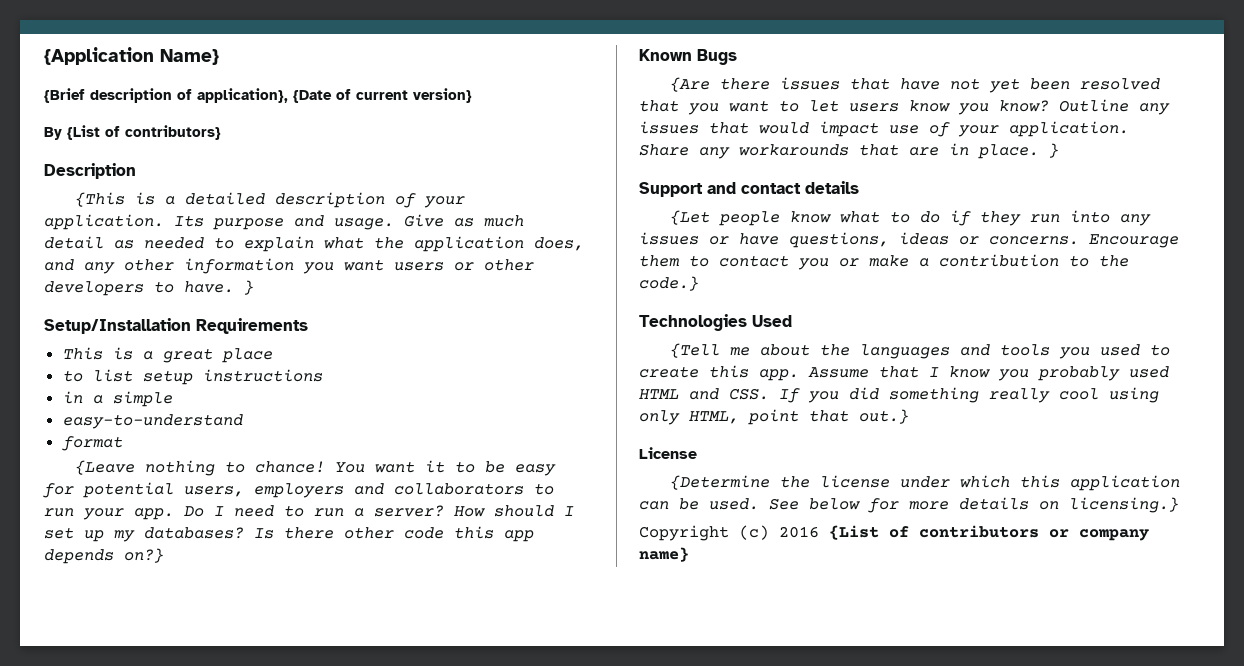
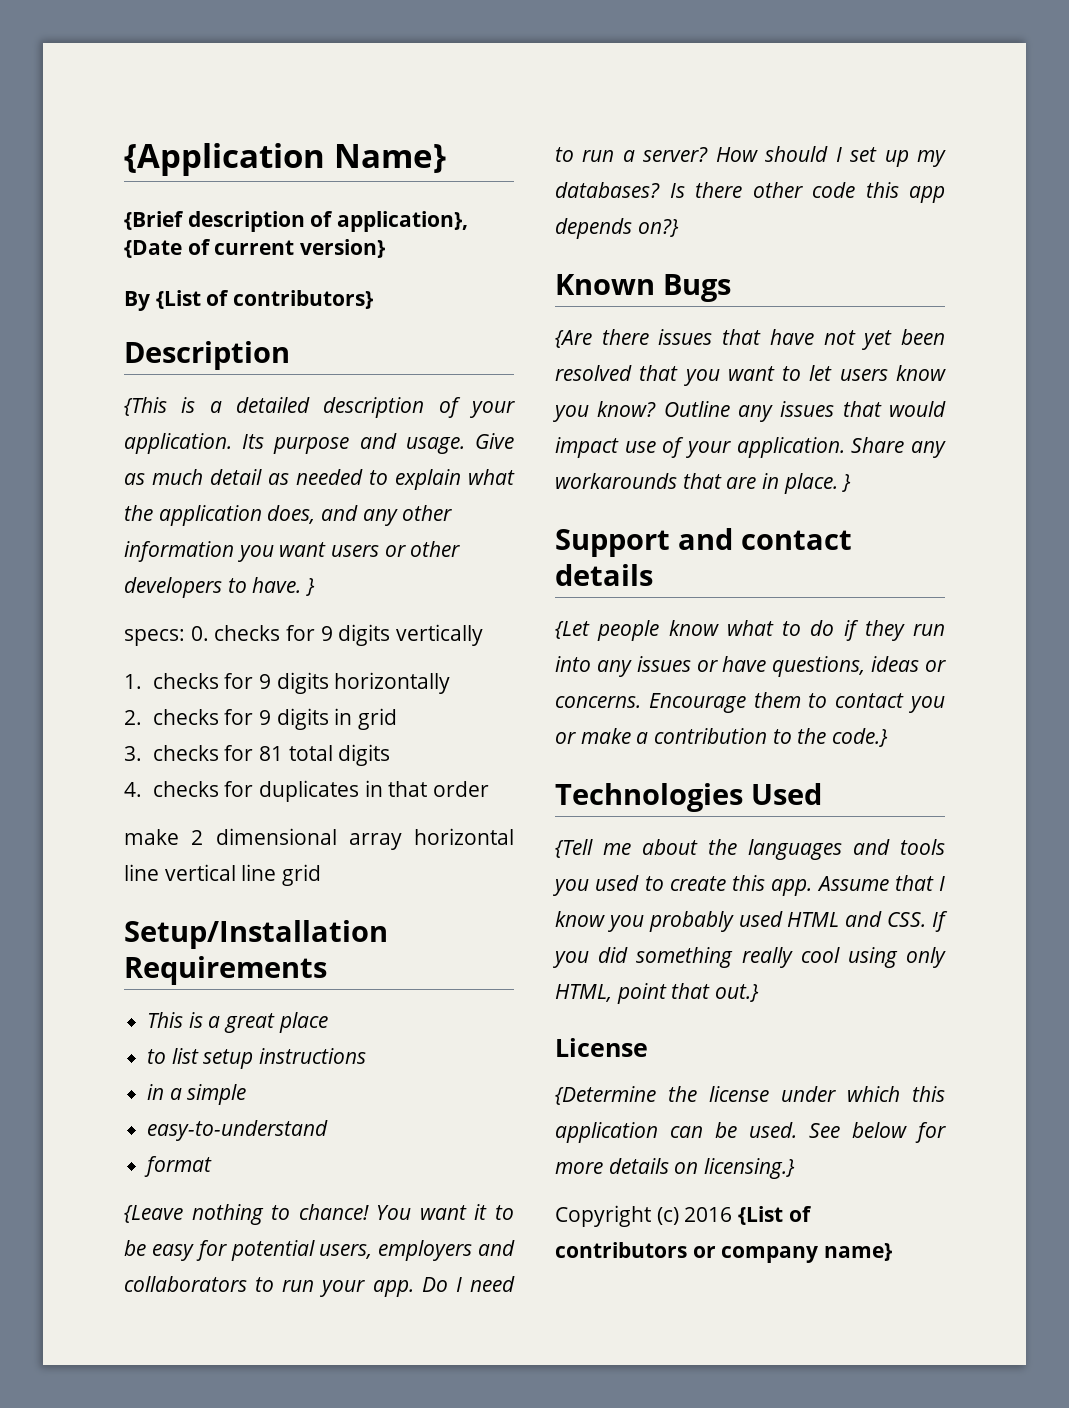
(254, 287) none -> [124,624,484,646] [124,672,451,694] [124,708,397,730] [124,744,391,766] [124,780,489,802] [124,828,514,850] [124,864,322,886] // specs: 0. checks for 9 digits vertically // 1. checks for 9 digits horizontally // 2. checks for 9 digits in grid // 3. checks for 81 total digits // 4. checks for duplicates in that order // make 2 dimensional array horizontal line vertical line grid

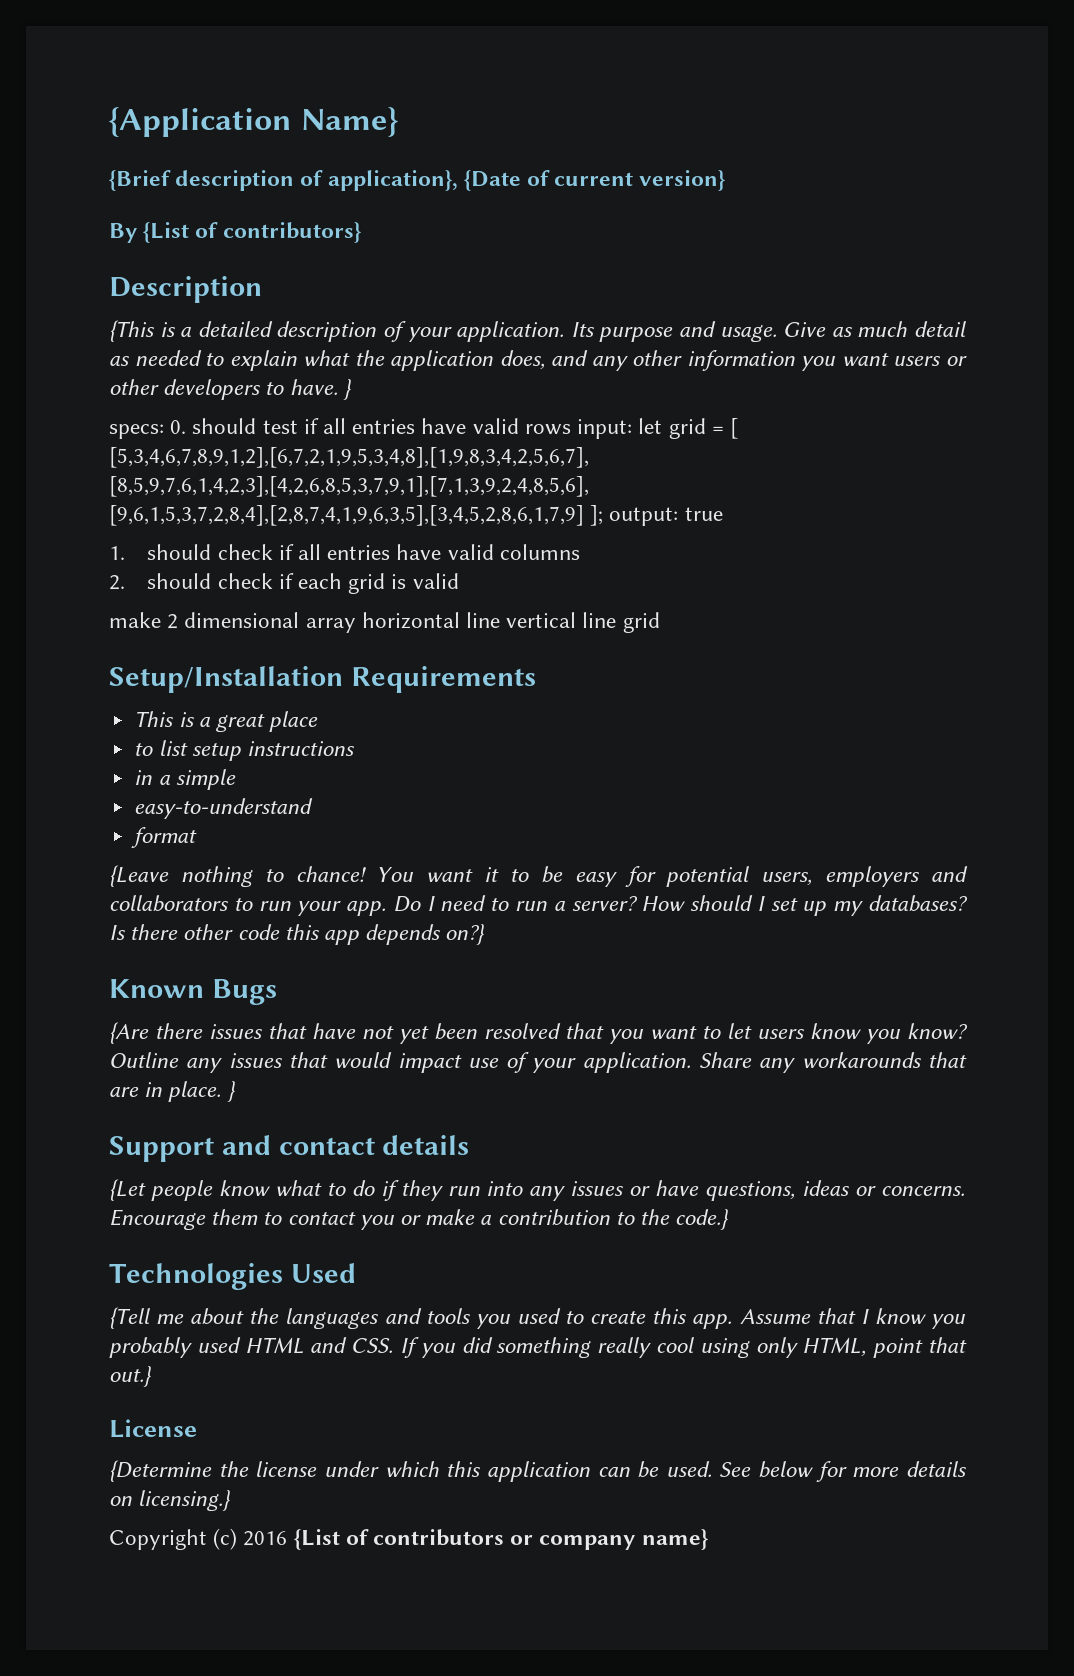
[214,624,484,646] [124,672,451,694] [124,708,397,730] [124,744,391,766] [124,780,489,802] checks for 9 digits vertically // 1. checks for 9 digits horizontally // 2. checks for 9 digits in grid // 3. checks for 81 total digits // 4. checks for duplicates in that order -> [192,418,738,439] [109,447,589,468] [109,476,589,497] [109,505,723,526] [109,544,580,560] [109,573,459,594] should test if all entries have valid rows input: let grid = [ [5,3,4,6,7,8,9,1,2],[6,7,2,1,9,5,3,4,8],[1,9,8,3,4,2,5,6,7], [8,5,9,7,6,1,4,2,3],[4,2,6,8,5,3,7,9,1],[7,1,3,9,2,4,8,5,6], [9,6,1,5,3,7,2,8,4],[2,8,7,4,1,9,6,3,5],[3,4,5,2,8,6,1,7,9] ]; output: true // 1. should check if all entries have valid columns // 2. should check if each grid is valid

